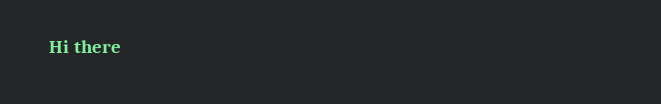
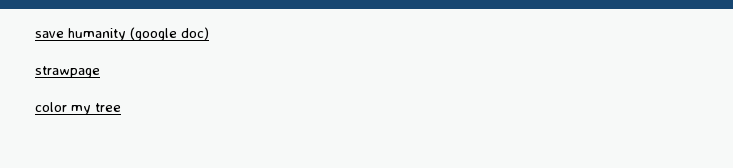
[49,40,121,53] Hi there -> [35,27,209,41] [35,66,100,78] [35,102,121,115] save humanity (google doc) // strawpage // color my tree

